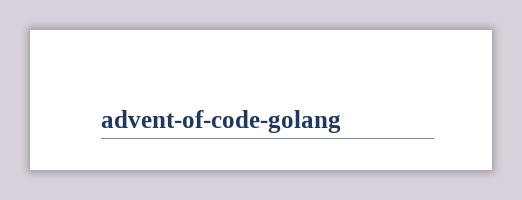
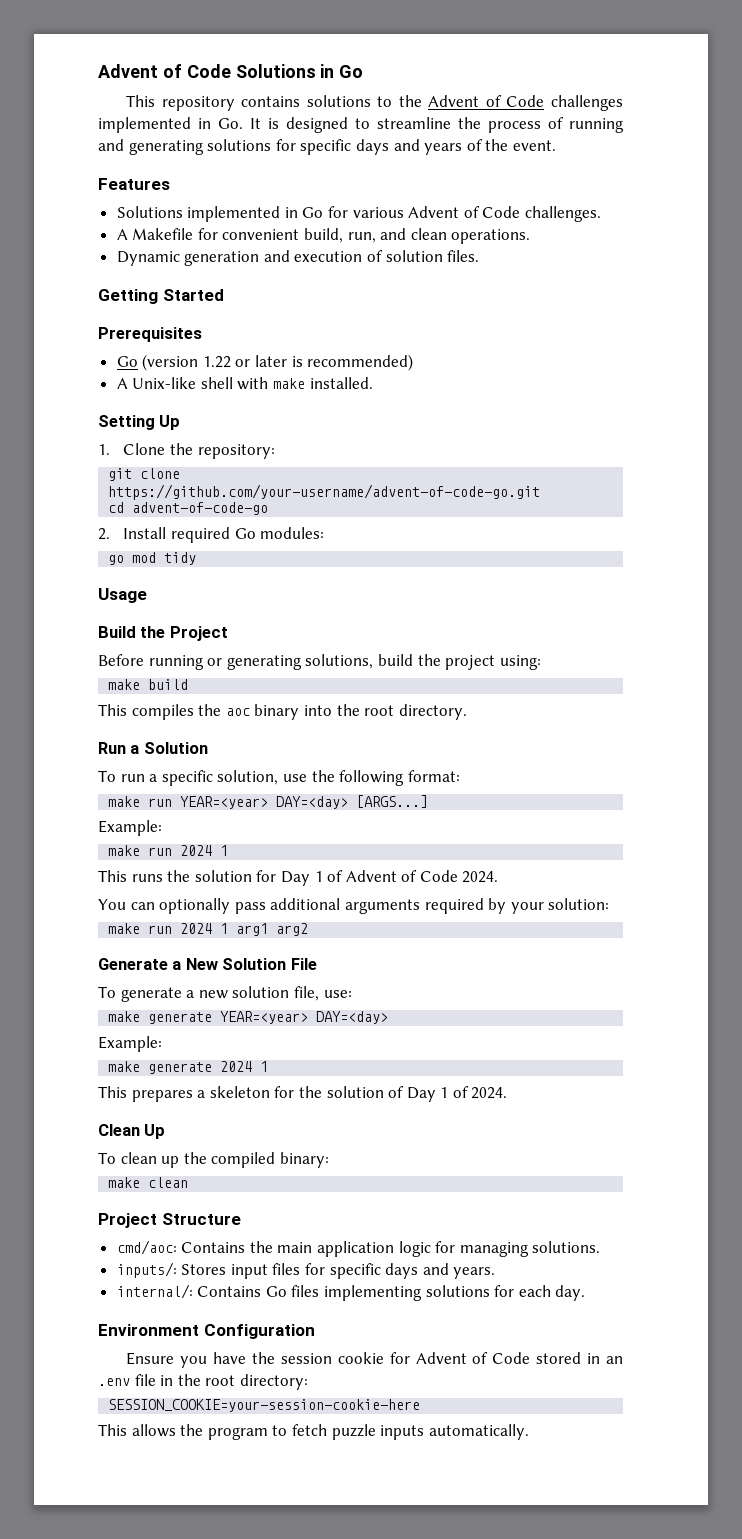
[101,110,341,133] advent-of-code-golang -> [98,64,364,78] [126,95,623,111] [98,117,624,133] [98,139,556,155] [98,178,170,190] [116,206,602,222] [116,228,531,244] [116,250,480,266] [98,289,224,304] [98,327,202,342] [116,354,414,371] [116,377,373,390] [98,415,181,430] [98,443,275,459] [108,468,181,481] [108,484,541,500] [108,502,269,515] [98,527,325,543] [108,552,197,565] [98,588,147,603] [98,626,228,641] [98,654,541,670] [108,679,189,690] [98,704,467,720] [98,742,208,754] [98,770,460,786] [108,795,429,809] [98,820,162,836] [108,845,229,856] [98,870,499,886] [98,898,610,914] [108,923,309,936] [98,958,317,970] [98,986,352,1002] [108,1011,389,1024] [98,1036,162,1052] [108,1061,269,1074] [98,1086,508,1102] [98,1124,166,1139] [98,1152,329,1168] [108,1177,189,1188] [98,1213,241,1228] [116,1240,601,1257] [116,1262,496,1279] [116,1284,586,1301] [98,1324,315,1339] [126,1352,624,1368] [98,1374,308,1390] [108,1399,421,1412] [98,1424,529,1440] Advent of Code Solutions in Go // This repository contains solutions to the Advent of Code challenges implemented in Go. It is designed to streamline the process of running and generating solutions for specific days and years of the event. // Features // Solutions implemented in Go for various Advent of Code challenges. // A Makefile for convenient build, run, and clean operations. // Dynamic generation and execution of solution files. // Getting Started // Prerequisites // Go (version 1.22 or later is recommended) // A Unix-like shell with make installed. // Setting Up // 1. Clone the repository: // git clone https://github.com/your-username/advent-of-code-go.git // cd advent-of-code-go // 2. Install required Go modules: // go mod tidy // Usage // Build the Project // Before running or generating solutions, build the project using: // make build // This compiles the aoc binary into the root directory. // Run a Solution // To run a specific solution, use the following format: // make run YEAR=<year> DAY=<day> [ARGS...] // Example: // make run 2024 1 // This runs the solution for Day 1 of Advent of Code 2024. // You can optionally pass additional arguments required by your solution: // make run 2024 1 arg1 arg2 // Generate a New Solution File // To generate a new solution file, use: // make generate YEAR=<year> DAY=<day> // Example: // make generate 2024 1 // This prepares a skeleton for the solution of Day 1 of 2024. // Clean Up // To clean up the compiled binary: // make clean // Project Structure // cmd/aoc: Contains the main application logic for managing solutions. // inputs/: Stores input files for specific days and years. // internal/: Contains Go files implementing solutions for each day. // Environment Configuration // Ensure you have the session cookie for Advent of Code stored in an .env file in the root directory: // SESSION_COOKIE=your-session-cookie-here // This allows the program to fetch puzzle inputs automatically.

